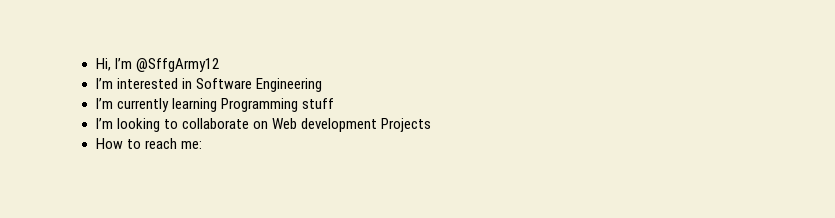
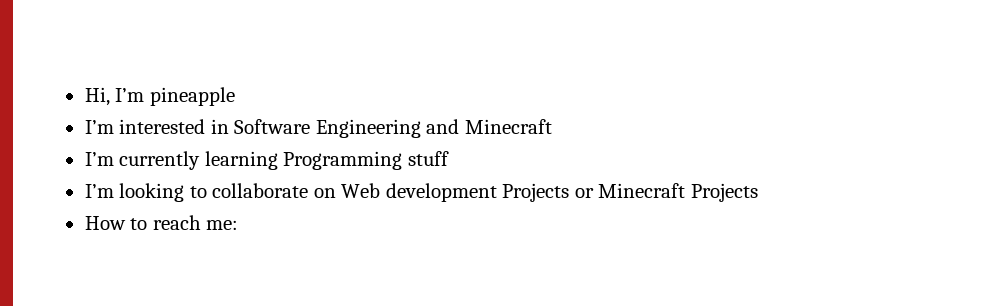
[135,58,219,72] @SffgArmy12 -> [149,87,235,106] pineapple
(322, 85) none -> [426,119,552,134] and Minecraft
(431, 125) none -> [574,183,758,202] or Minecraft Projects

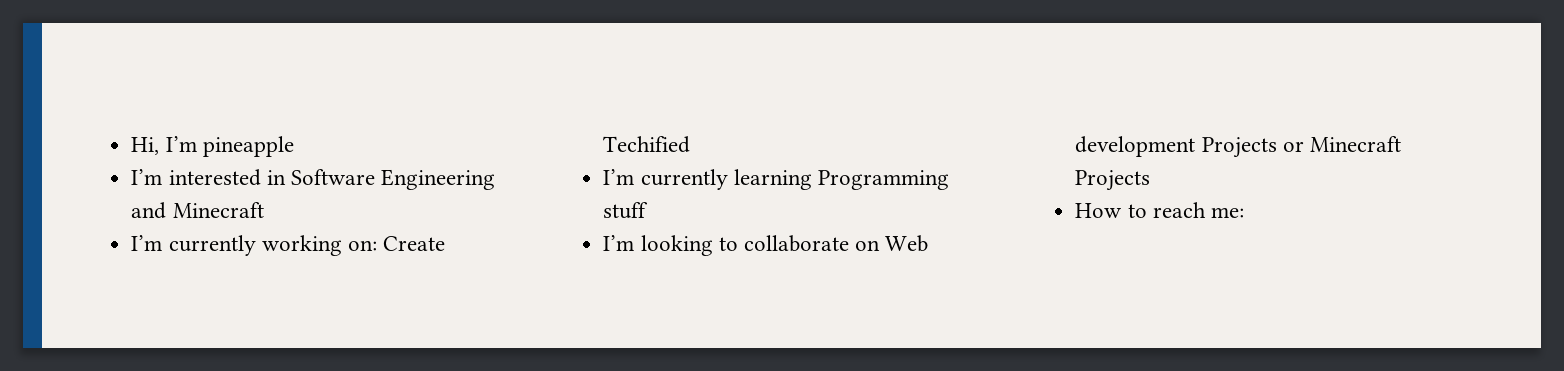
(552, 126) none -> [131,235,446,256] [603,136,691,153] // I’m currently working on: Create Techified

